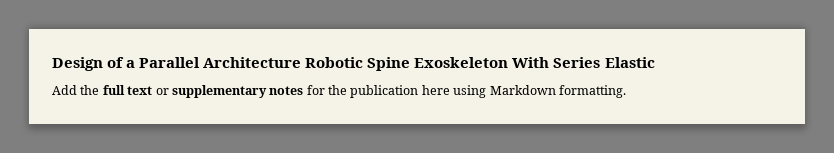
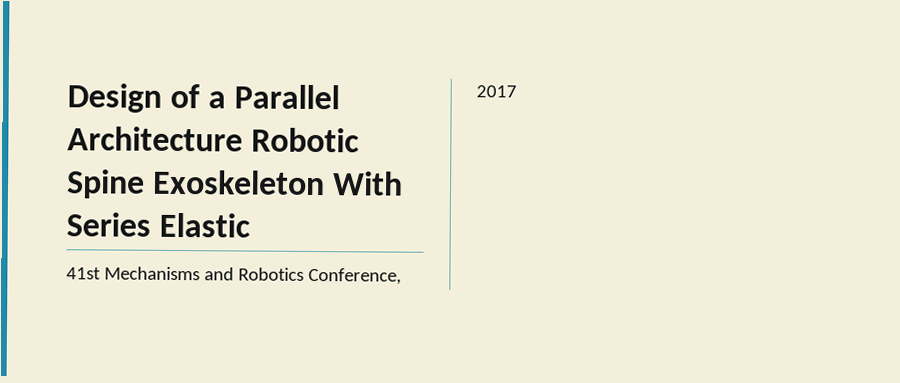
[52,85,626,98] Add the full text or supplementary notes for the publication here using Markdown formatting. -> [66,266,402,285] [476,85,517,98] 41st Mechanisms and Robotics Conference, 2017

